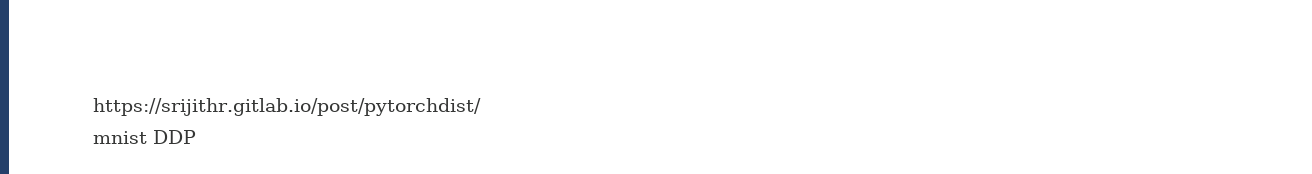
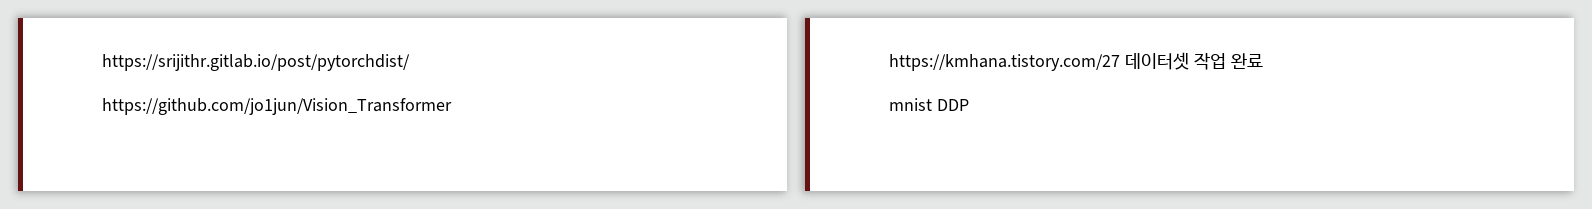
(481, 107) none -> [102,98,452,115] [889,52,1263,71] // https://github.com/jo1jun/Vision_Transformer // https://kmhana.tistory.com/27 데이터셋 작업 완료

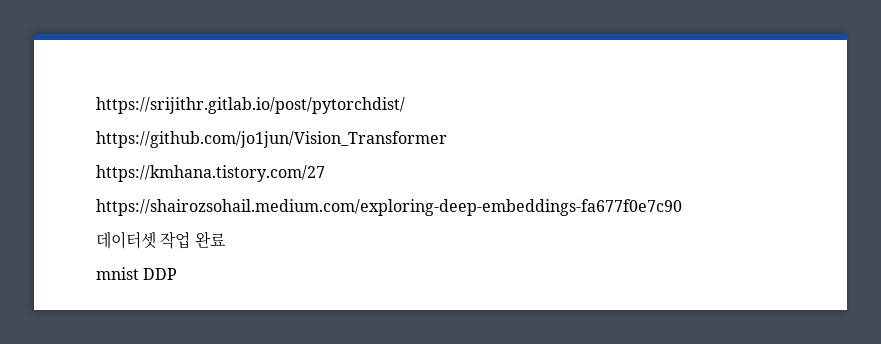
(1120, 62) none -> [96,199,682,216] // https://shairozsohail.medium.com/exploring-deep-embeddings-fa677f0e7c90 //

